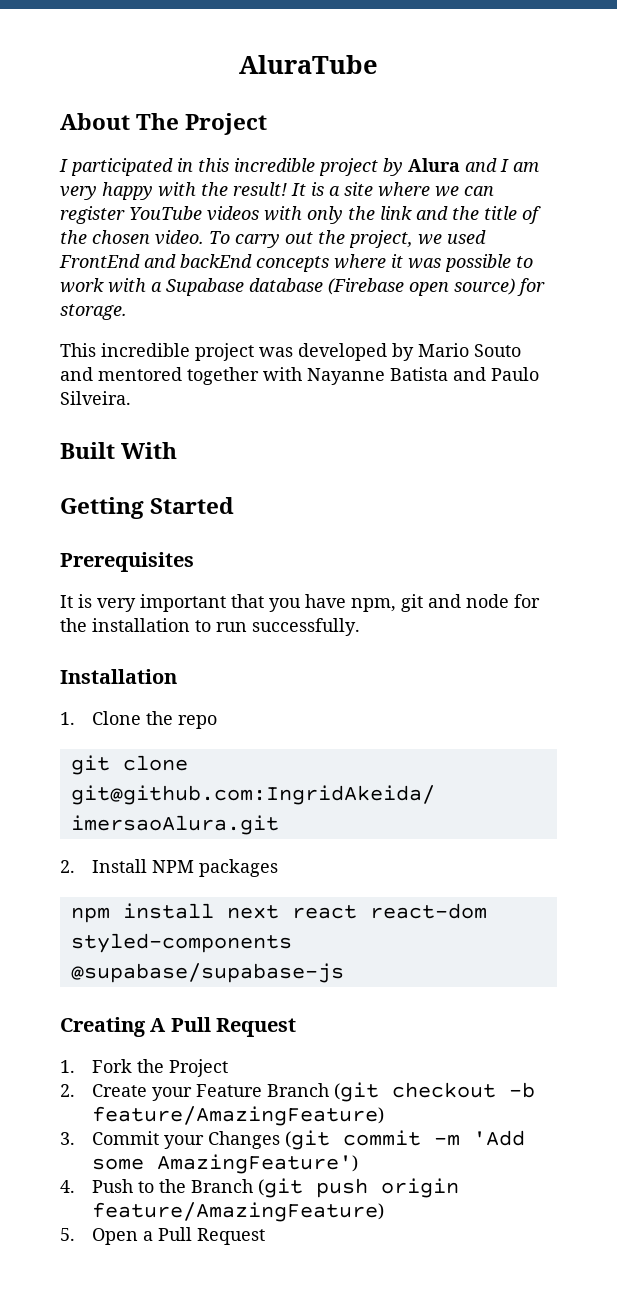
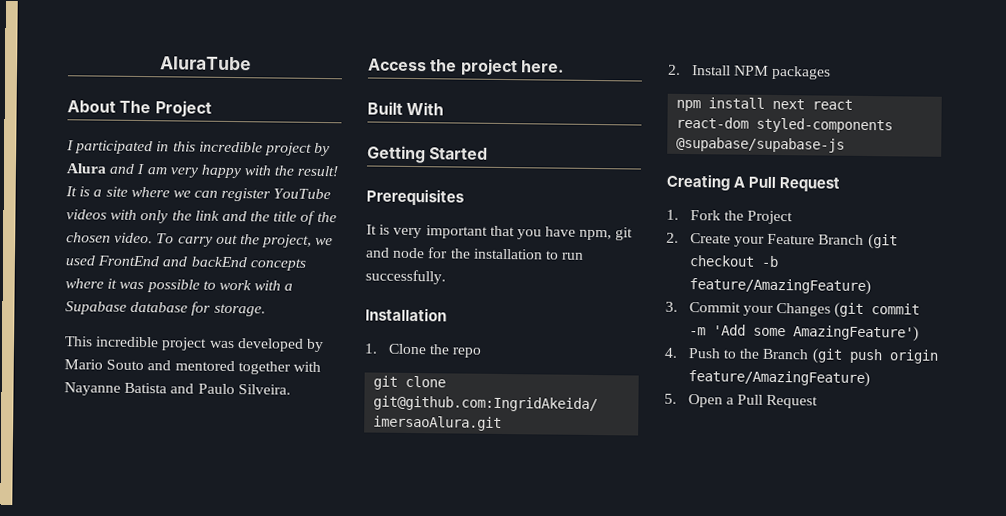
[328,278,515,296] (Firebase open source) -> (189, 307) none
(131, 398) none -> [368,58,564,77] // Access the project here.

